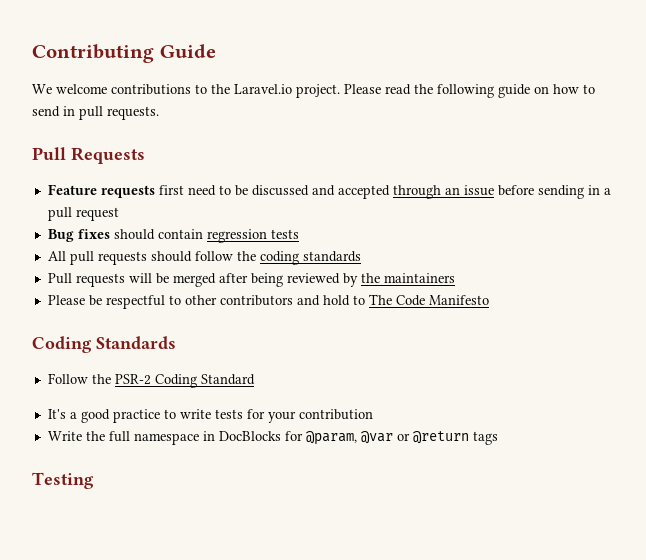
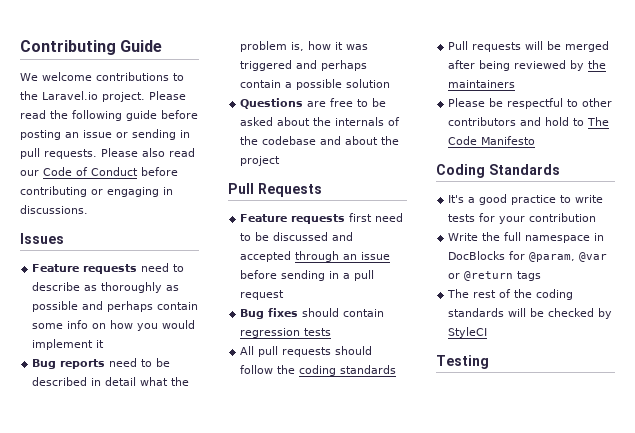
[534,84,595,94] [32,106,159,120] on how to send in pull requests. -> [161,110,198,119] [20,129,190,140] [20,148,195,159] [20,167,178,176] [20,186,173,197] [20,205,88,214] [20,233,64,244] [32,263,185,274] [32,282,180,293] [32,301,199,312] [32,320,196,331] [32,339,105,350] [32,358,171,369] [32,377,190,386] [240,41,369,52] [240,60,368,71] [240,79,391,90] [240,98,387,109] [240,117,401,126] [240,136,400,145] [240,156,281,166] before posting an issue or sending in pull requests. Please also read our Code of Conduct before contributing or engaging in discussions. // Issues // Feature requests need to describe as thoroughly as possible and perhaps contain some info on how you would implement it // Bug reports need to be described in detail what the problem is, how it was triggered and perhaps contain a possible solution // Questions are free to be asked about the internals of the codebase and about the project
[47,373,255,388] // Follow the PSR-2 Coding Standard -> (560, 169) none
(498, 438) none -> [447,289,574,300] [448,308,613,319] [448,327,488,338] // The rest of the coding standards will be checked by StyleCI

